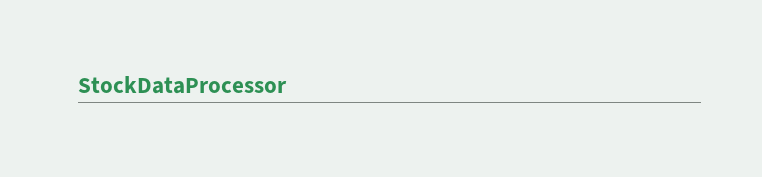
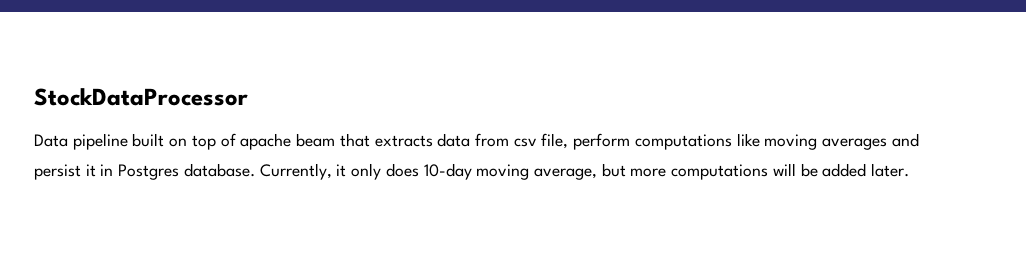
(287, 85) none -> [34,133,919,150] [34,163,910,180] // Data pipeline built on top of apache beam that extracts data from csv file, perform computations like moving averages and persist it in Postgres database. Currently, it only does 10-day moving average, but more computations will be added later.

